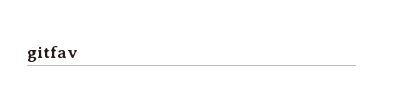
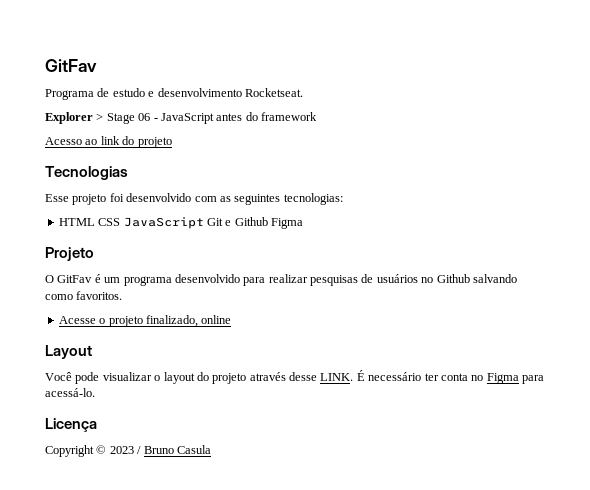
[27,46,78,62] gitfav -> [45,59,97,72] [45,88,303,100] [45,112,317,124] [45,136,172,148] [45,166,128,180] [45,193,343,205] [58,217,303,229] [45,247,94,261] [45,274,517,286] [45,291,123,300] [58,315,232,327] [45,345,92,359] [45,370,544,384] [45,388,95,397] [45,418,97,432] [45,445,211,457] GitFav // Programa de estudo e desenvolvimento Rocketseat. // Explorer > Stage 06 - JavaScript antes do framework // Acesso ao link do projeto // Tecnologias // Esse projeto foi desenvolvido com as seguintes tecnologias: // HTML CSS JavaScript Git e Github Figma // Projeto // O GitFav é um programa desenvolvido para realizar pesquisas de usuários no Github salvando como favoritos. // Acesse o projeto finalizado, online // Layout // Você pode visualizar o layout do projeto através desse LINK. É necessário ter conta no Figma para acessá-lo. // Licença // Copyright © 2023 / Bruno Casula

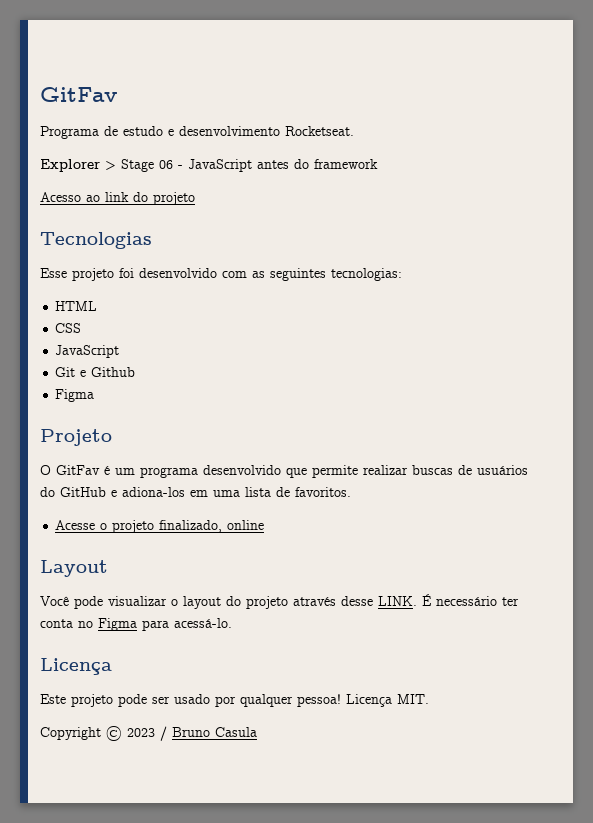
(95, 222) none -> (98, 306) //
[123,217,204,229] JavaScript -> [55,345,120,358] // JavaScript //
(268, 221) none -> (136, 372) //
[243,274,517,286] [45,294,73,300] para realizar pesquisas de usuários no Github salvando como -> [286,465,528,478] [40,487,290,497] que permite realizar buscas de usuários do GitHub e adiona-los em uma lista de
(97, 425) none -> [40,694,429,707] // Este projeto pode ser usado por qualquer pessoa! Licença MIT.

